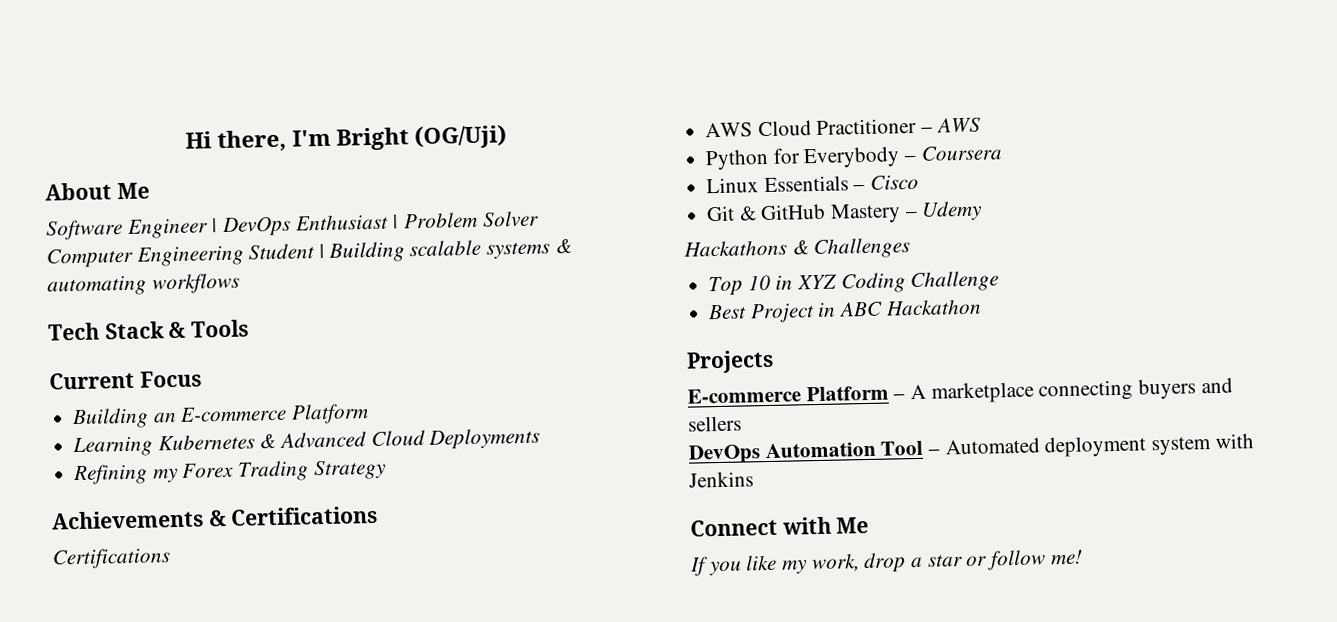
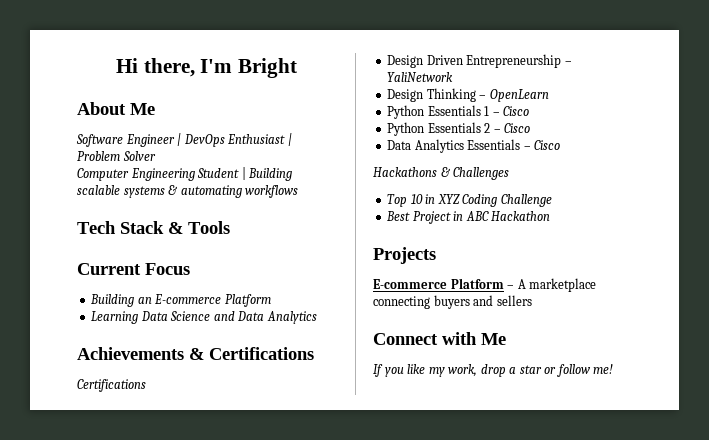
[414,124,508,150] (OG/Uji) -> (298, 68) none
[157,427,541,451] [72,459,386,486] [51,505,379,530] [52,547,171,570] [705,117,981,138] [705,145,1002,171] [706,174,920,194] [706,200,983,224] Kubernetes & Advanced Cloud Deployments // Refining my Forex Trading Strategy // Achievements & Certifications // Certifications // AWS Cloud Practitioner – AWS // Python for Everybody – Coursera // Linux Essentials – Cisco // Git & GitHub Mastery – Udemy -> [140,311,317,324] [77,347,314,360] [77,379,146,392] [387,54,572,68] [387,72,454,82] [387,88,549,102] [387,105,530,119] [387,122,531,136] [387,139,561,153] Data Science and Data Analytics // Achievements & Certifications // Certifications // Design Driven Entrepreneurship – YaliNetwork // Design Thinking – OpenLearn // Python Essentials 1 – Cisco // Python Essentials 2 – Cisco // Data Analytics Essentials – Cisco
[688,433,1254,465] [688,471,754,488] // DevOps Automation Tool – Automated deployment system with Jenkins -> (532, 300) none

